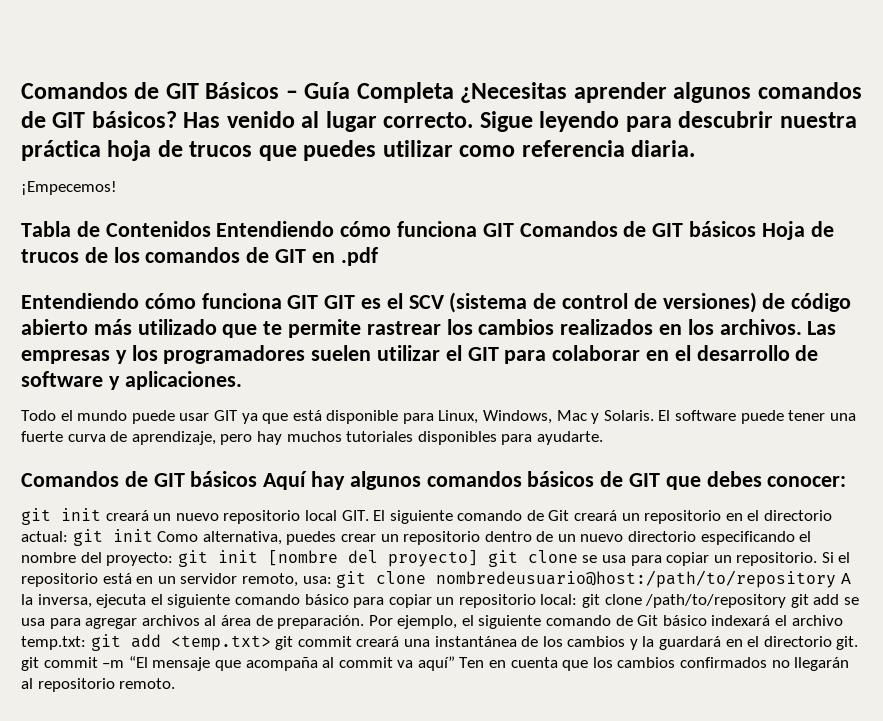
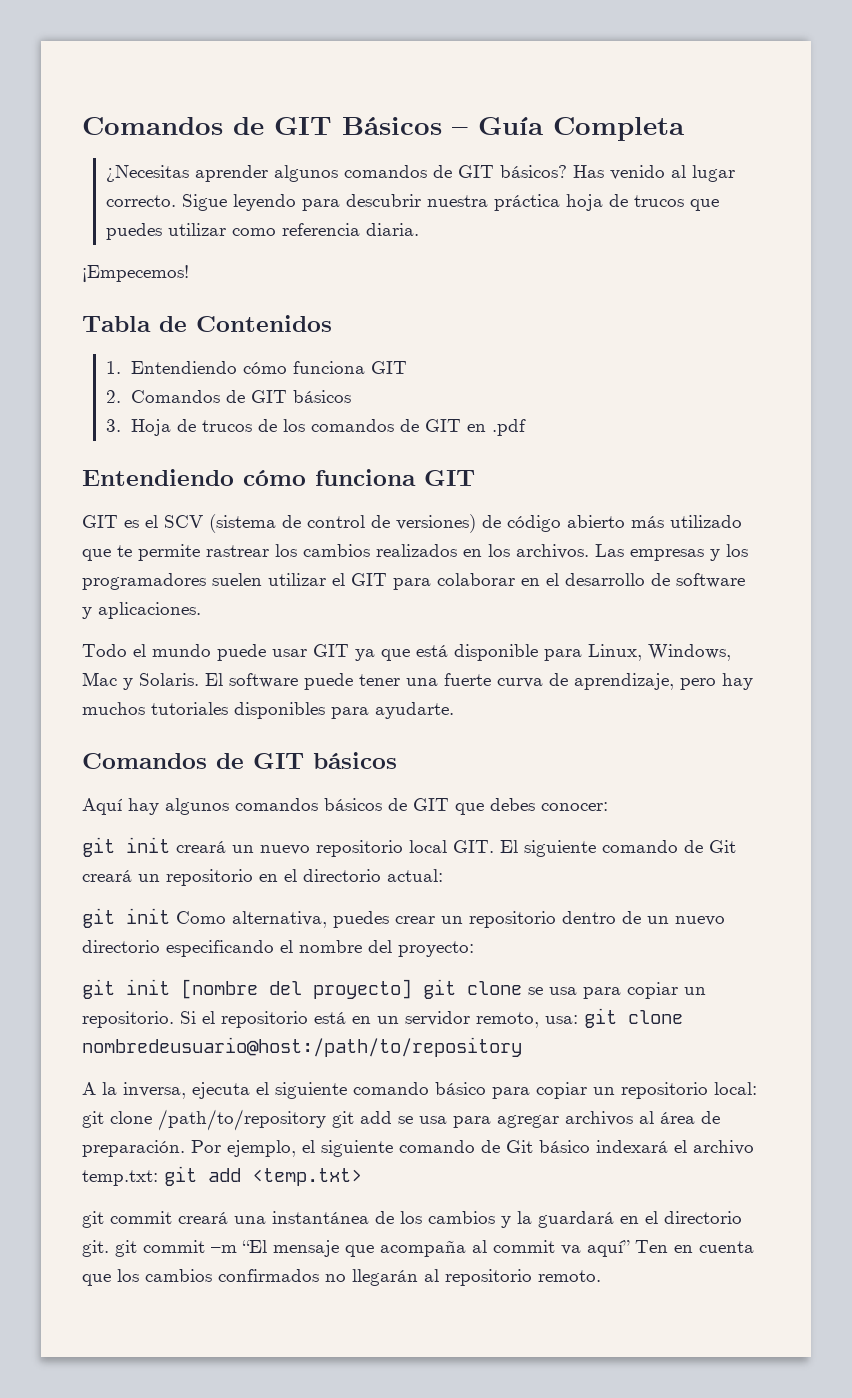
(454, 92) none -> (685, 129) //
[216,221,757,237] Entendiendo cómo funciona GIT Comandos de GIT básicos -> [106,361,407,374] [106,390,351,403] [106,419,122,432] // 1. Entendiendo cómo funciona GIT // 2. Comandos de GIT básicos // 3.
(319, 302) none -> (475, 478) //
(258, 479) none -> (397, 760) //
(68, 536) none -> (443, 875) //
(174, 559) none -> (474, 949) //
(837, 579) none -> (522, 1047) //
(271, 643) none -> (362, 1177) //

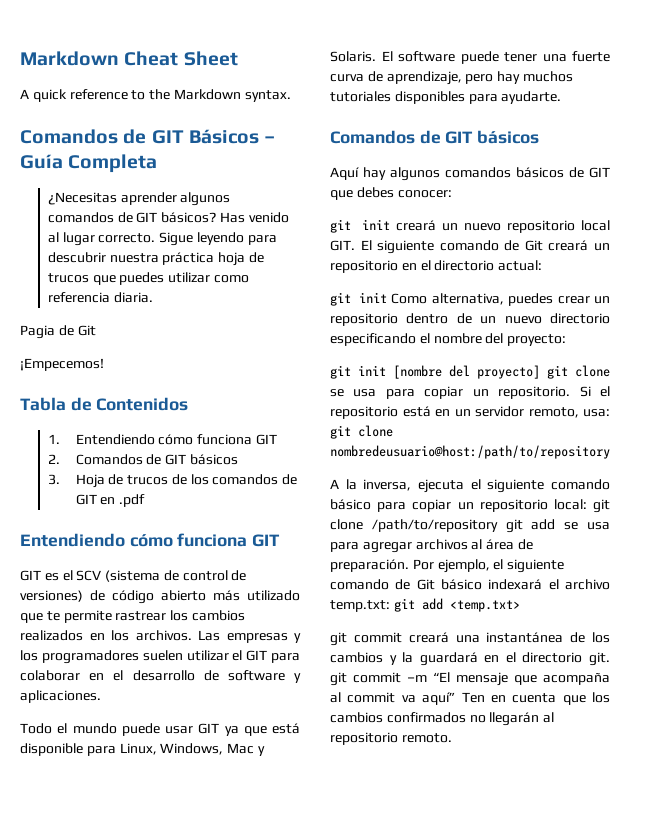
(82, 126) none -> [20,51,238,66] [20,89,291,102] Markdown Cheat Sheet // A quick reference to the Markdown syntax. //
(420, 229) none -> [20,325,96,339] // Pagia de Git

